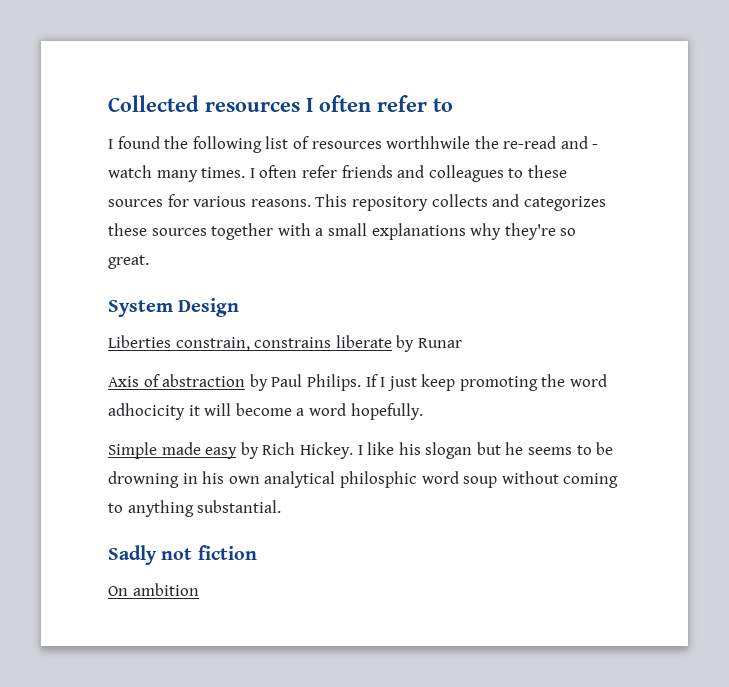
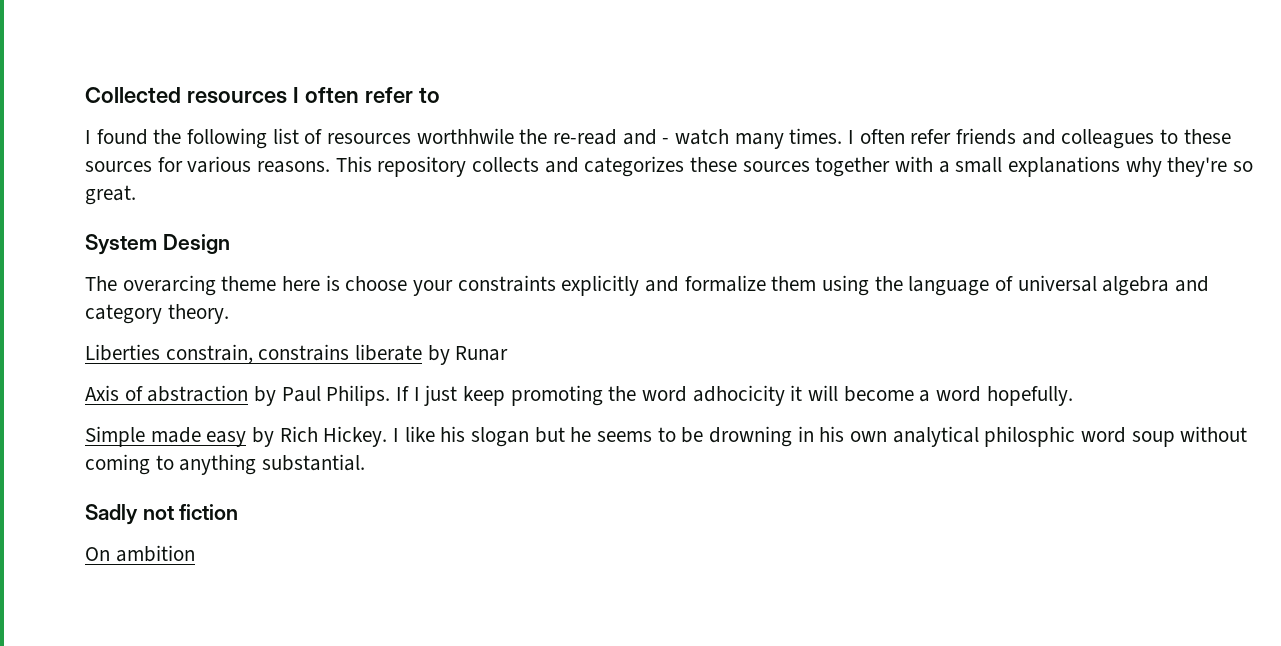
(240, 307) none -> [85,275,1210,296] [85,304,229,324] // The overarcing theme here is choose your constraints explicitly and formalize them using the language of universal algebra and category theory.

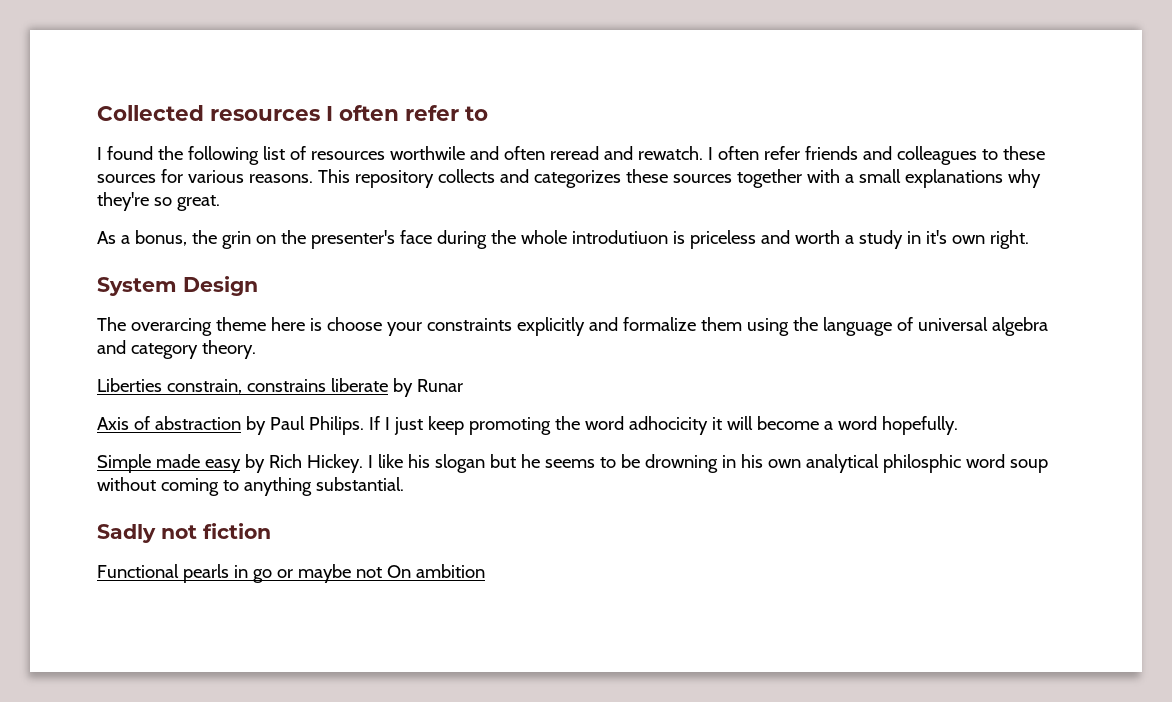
[416,128,843,149] worthhwile the re-read and - watch many times. -> [389,146,703,160] worthwile and often reread and rewatch.
(136, 195) none -> [97,230,1029,249] // As a bonus, the grin on the presenter's face during the whole introdutiuon is priceless and worth a study in it's own right.
(239, 512) none -> [97,564,382,583] Functional pearls in go or maybe not

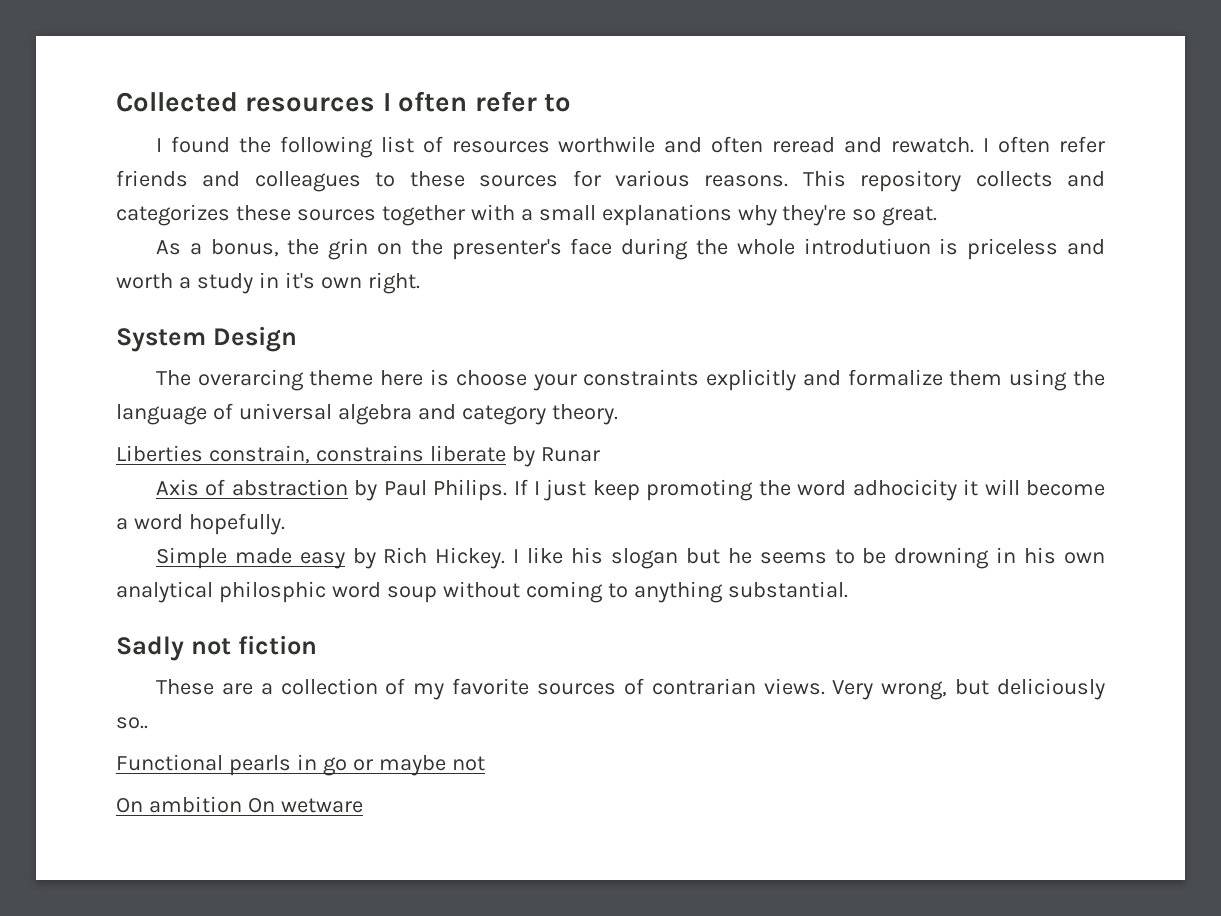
(271, 531) none -> [155,678,1105,700] [116,717,148,729] // These are a collection of my favorite sources of contrarian views. Very wrong, but deliciously so..
(382, 572) none -> (485, 763) //
(485, 571) none -> [247,797,363,813] On wetware

